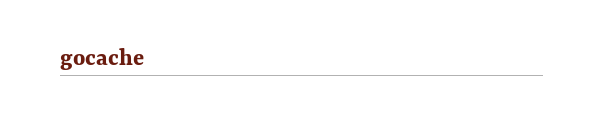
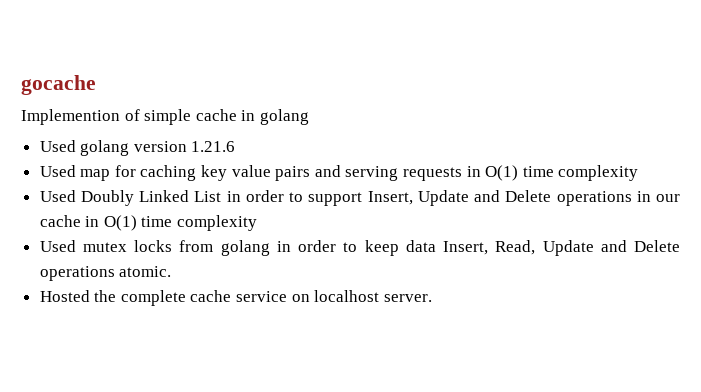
(144, 59) none -> [21,109,309,125] [39,140,236,156] [39,165,639,181] [39,190,680,206] [39,215,258,231] [39,240,680,256] [39,266,172,281] [39,290,432,306] // Implemention of simple cache in golang // Used golang version 1.21.6 // Used map for caching key value pairs and serving requests in O(1) time complexity // Used Doubly Linked List in order to support Insert, Update and Delete operations in our cache in O(1) time complexity // Used mutex locks from golang in order to keep data Insert, Read, Update and Delete operations atomic. // Hosted the complete cache service on localhost server.

